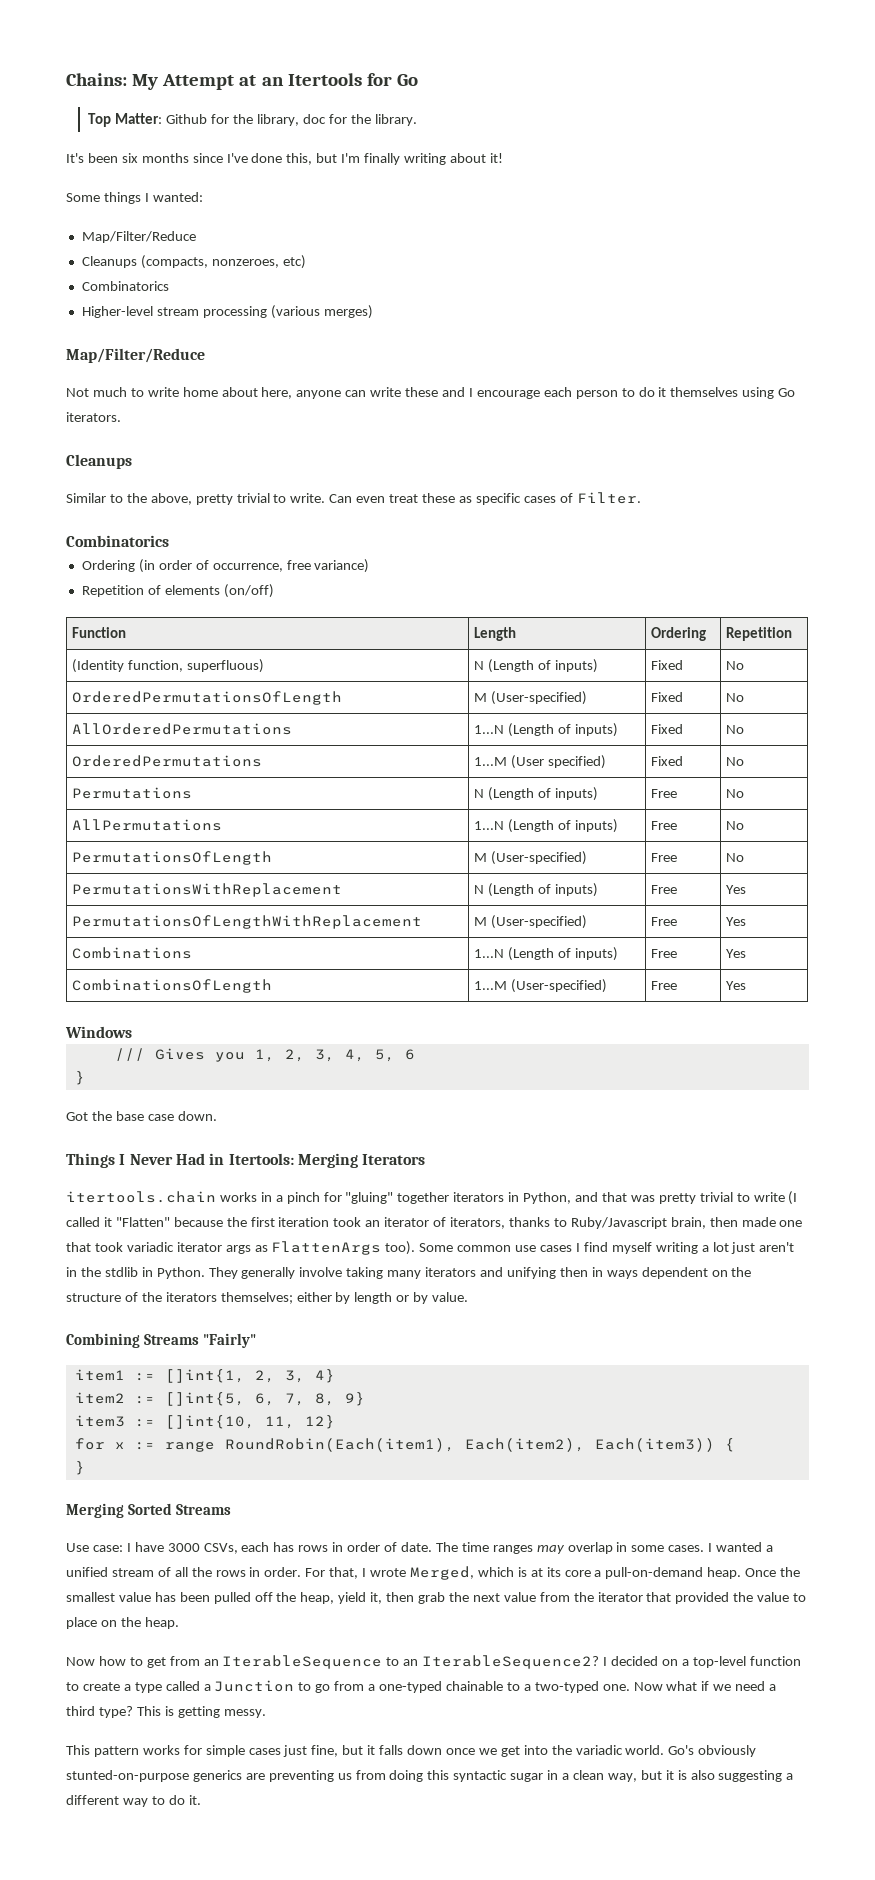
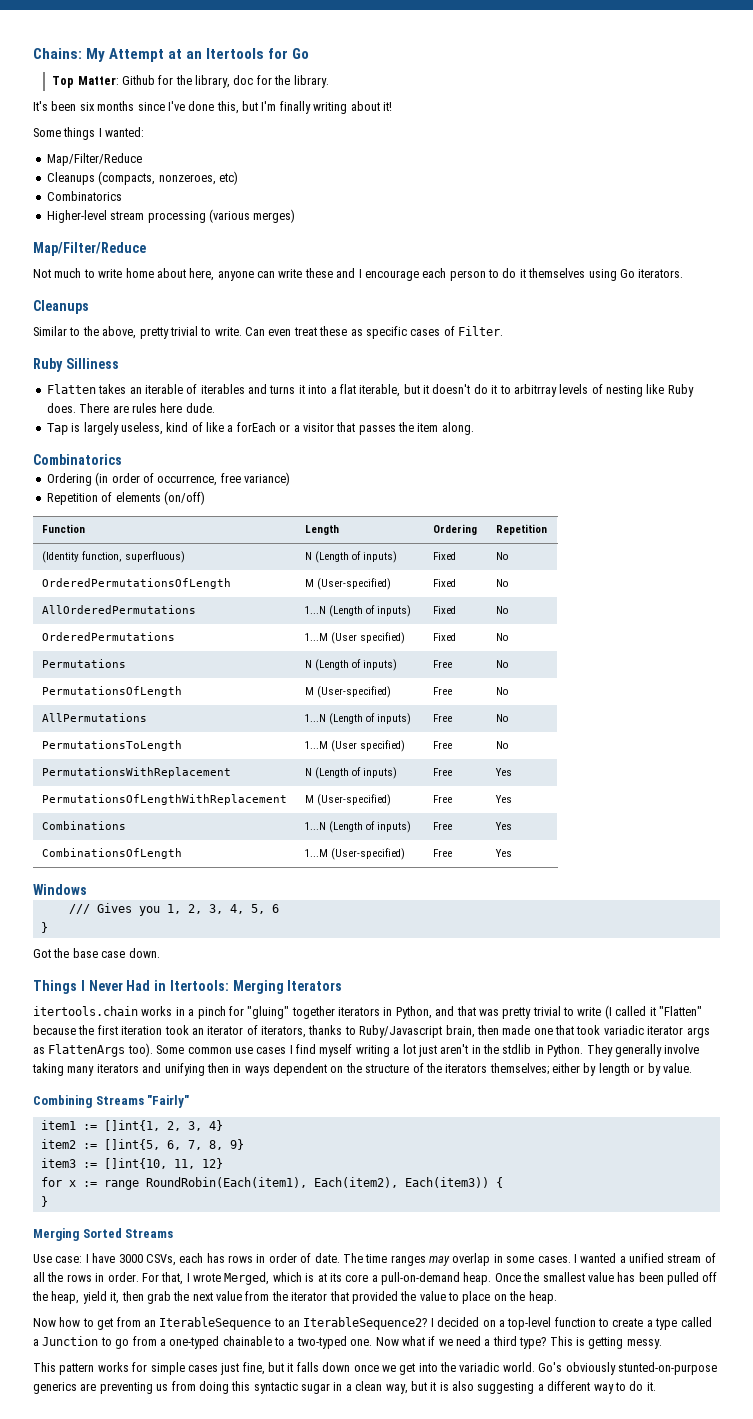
(641, 498) none -> [33,358,119,372] [46,384,694,397] [46,403,215,413] [46,422,474,435] // Ruby Silliness // Flatten takes an iterable of iterables and turns it into a flat iterable, but it doesn't do it to arbitrray levels of nesting like Ruby does. There are rules here dude. // Tap is largely useless, kind of like a forEach or a visitor that passes the item along.
(744, 793) none -> [41,686,182,697] [304,686,391,698] [432,687,452,695] [495,687,508,695] // PermutationsOfLength | M (User-specified) | Free | No
[71,851,272,865] [473,851,587,865] PermutationsOfLength | M (User-specified) -> [41,740,182,751] [304,740,405,752] PermutationsToLength | 1...M (User specified)

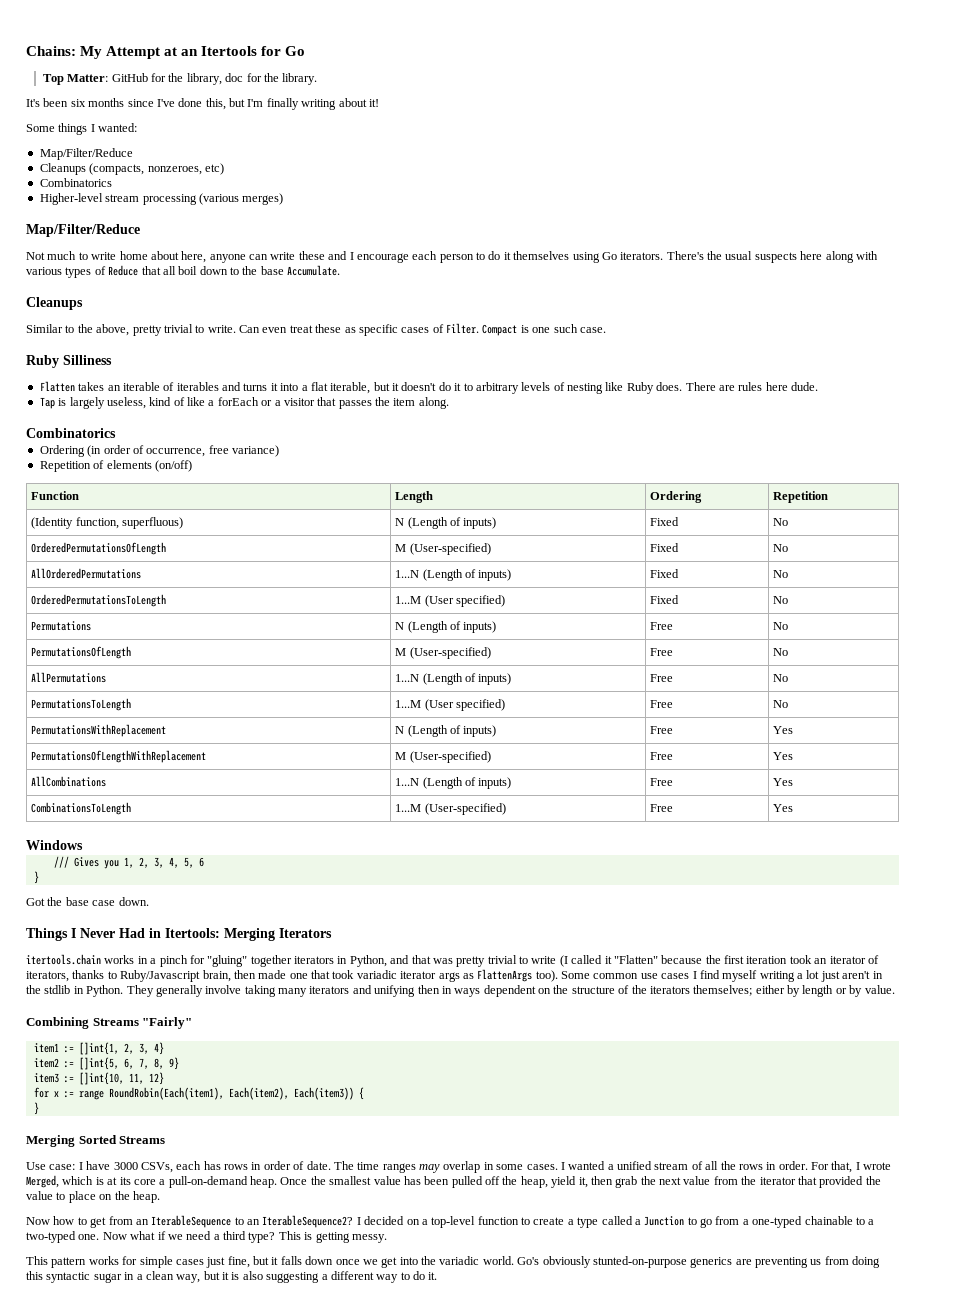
[121,75,155,85] Github -> [111,73,148,82] GitHub
(684, 273) none -> [666,251,878,263] [26,265,341,278] There's the usual suspects here along with various types of Reduce that all boil down to the base Accumulate.
(503, 331) none -> [482,324,606,336] Compact is one such case.
[513,384,557,397] arbitrray -> [475,382,519,394] arbitrary
[41,632,175,641] OrderedPermutations -> [31,594,167,607] OrderedPermutationsToLength
[41,821,126,830] Combinations -> [31,776,107,787] AllCombinations
[41,848,182,859] CombinationsOfLength -> [31,802,132,815] CombinationsToLength

